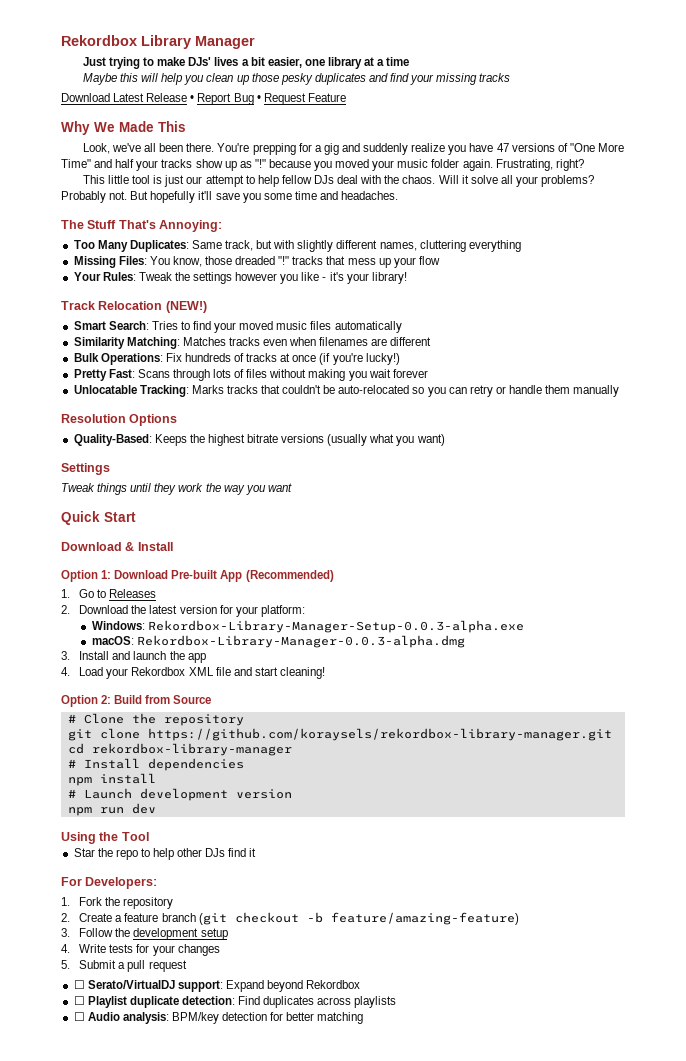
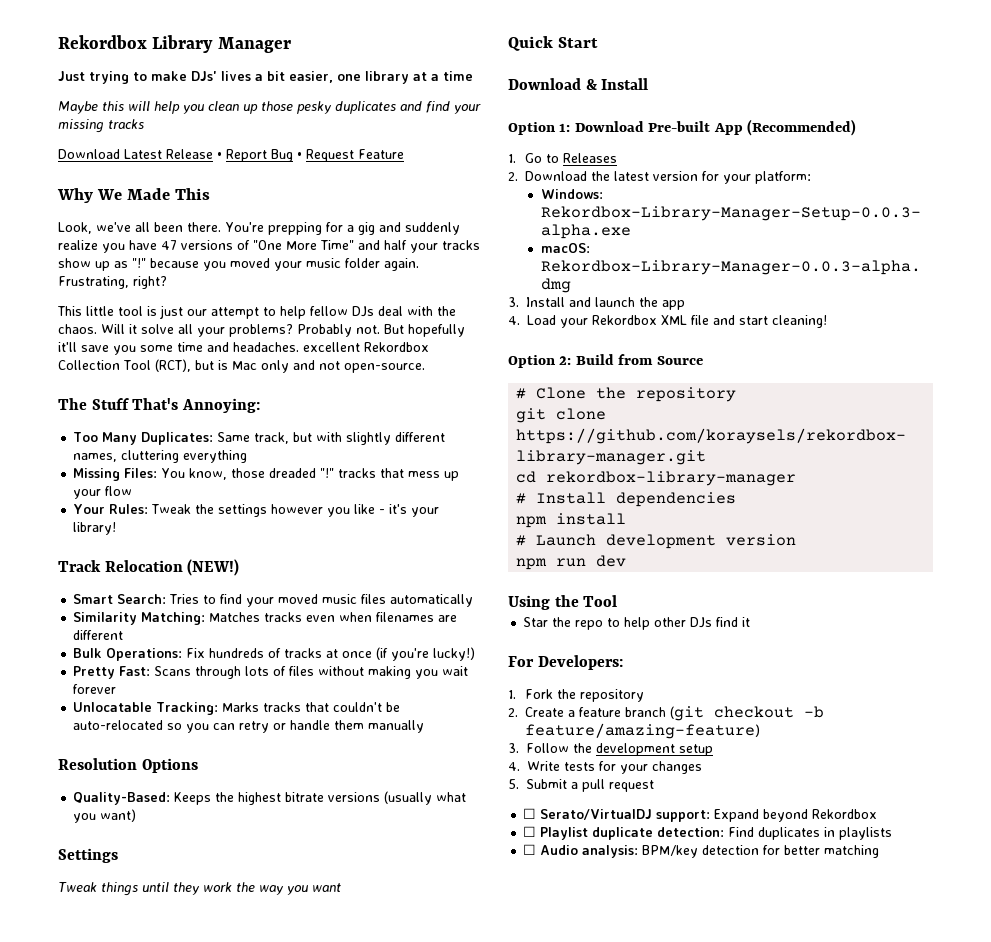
(399, 195) none -> [303,342,429,352] [58,359,425,373] excellent Rekordbox Collection Tool (RCT), but is Mac only and not open-source.
[317,997,352,1005] across -> [824,827,836,837] in

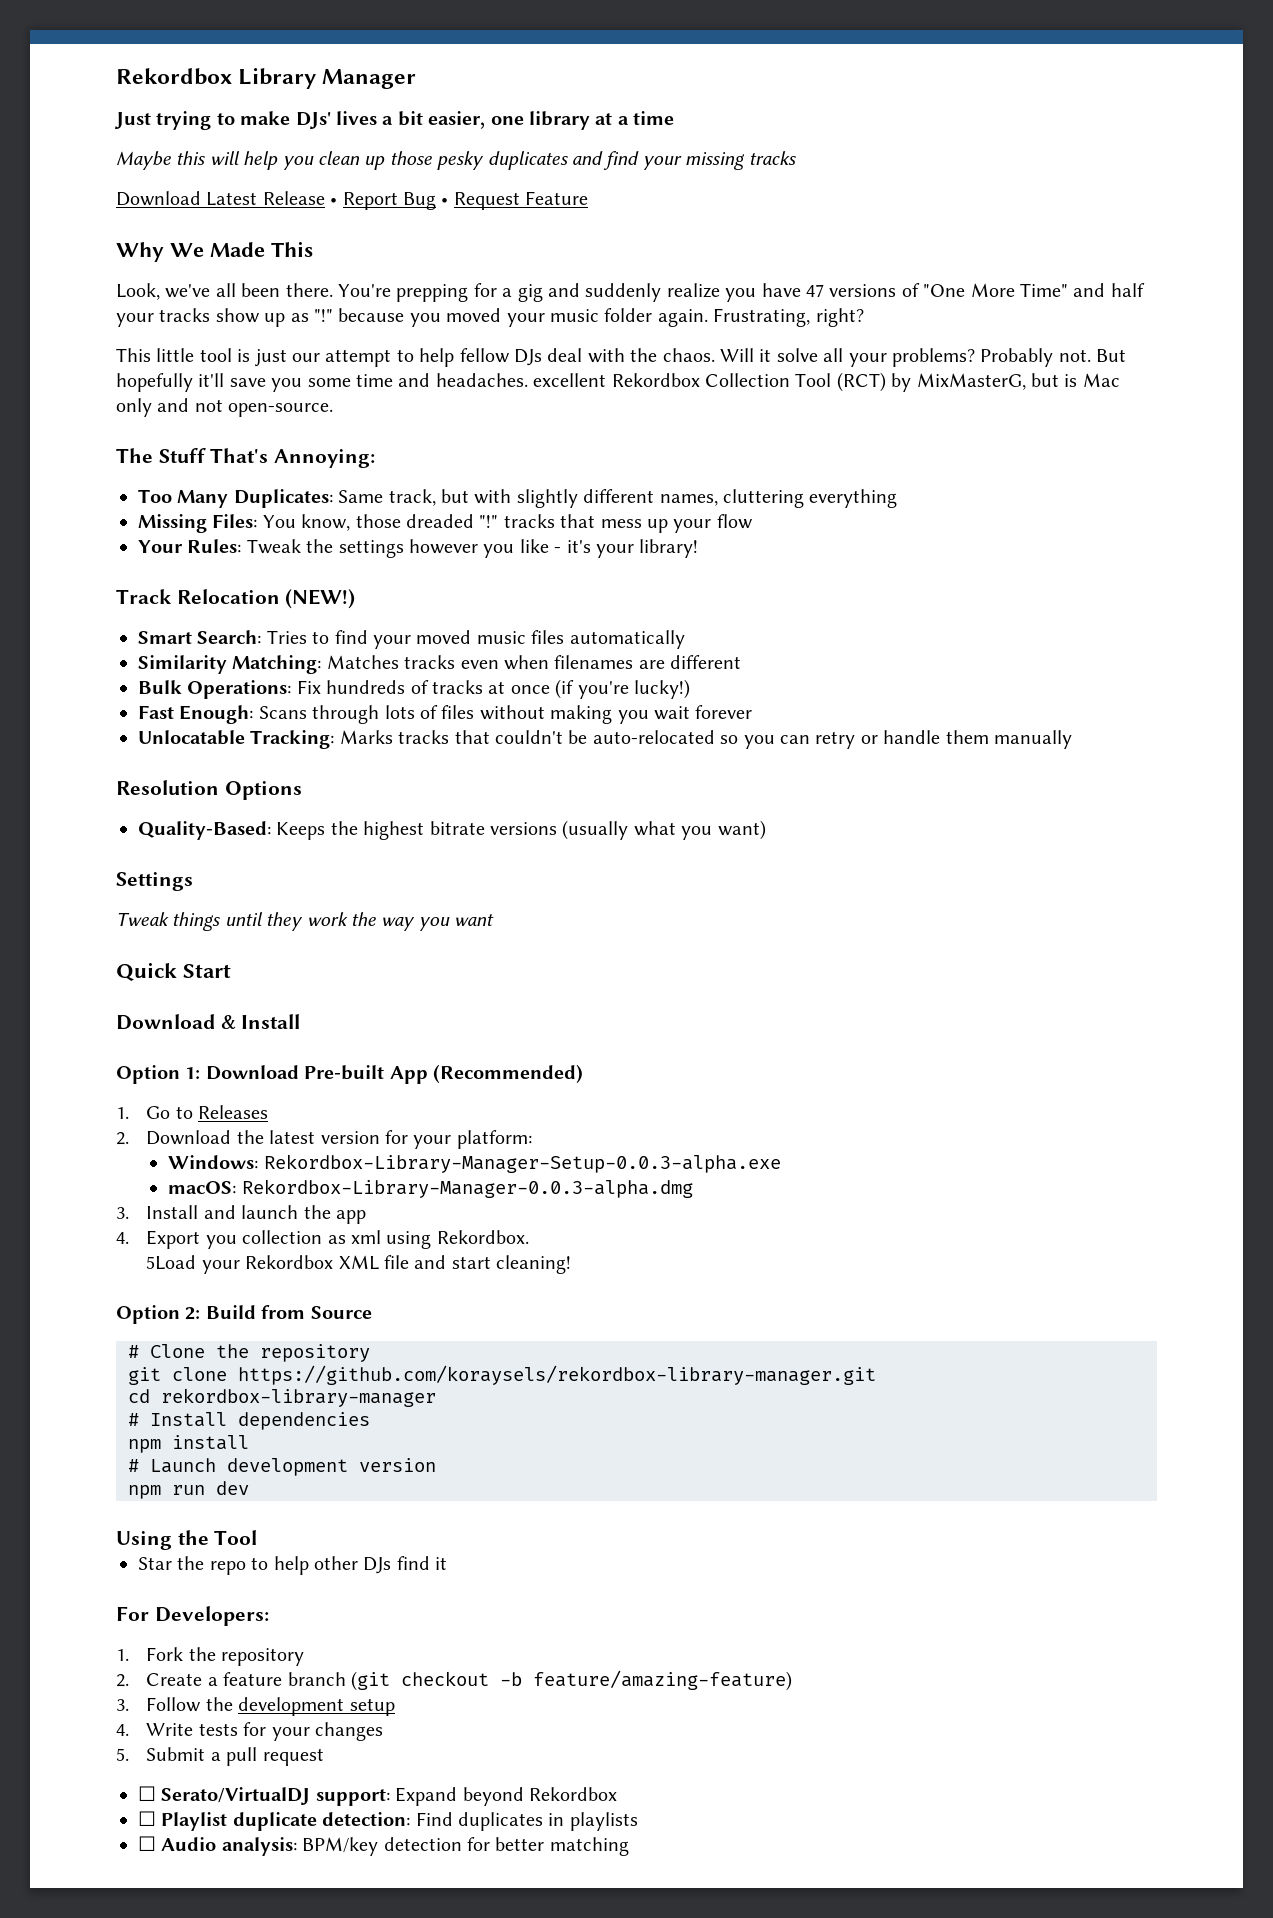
[154,359,191,372] (RCT), -> [836,372,1026,392] (RCT) by MixMasterG,
[73,666,151,679] Pretty Fast: -> [138,705,254,724] Fast Enough:
[527,315,556,325] Load -> [146,1230,529,1249] [146,1255,197,1270] Export you collection as xml using Rekordbox. // 5Load

